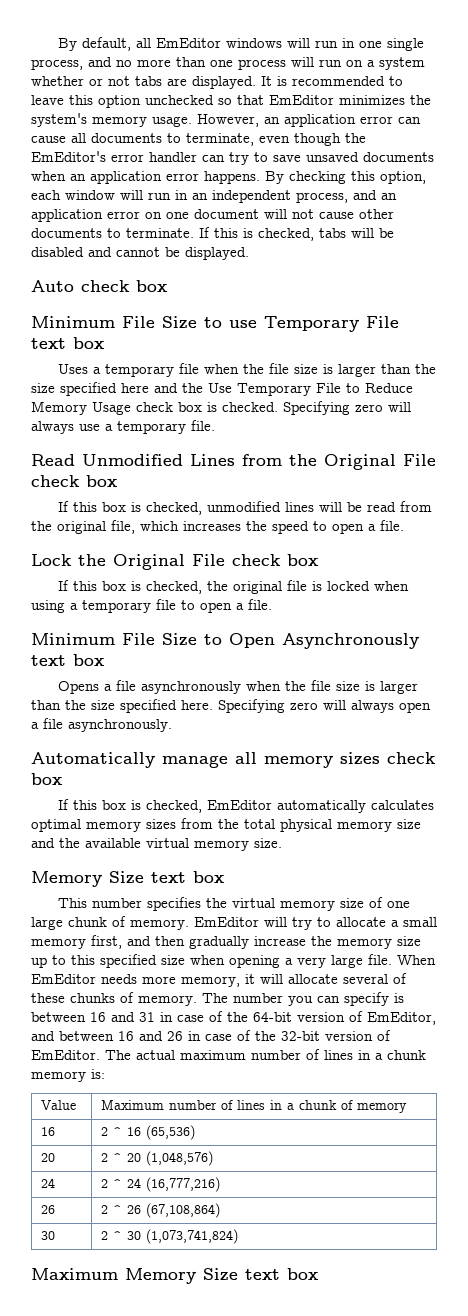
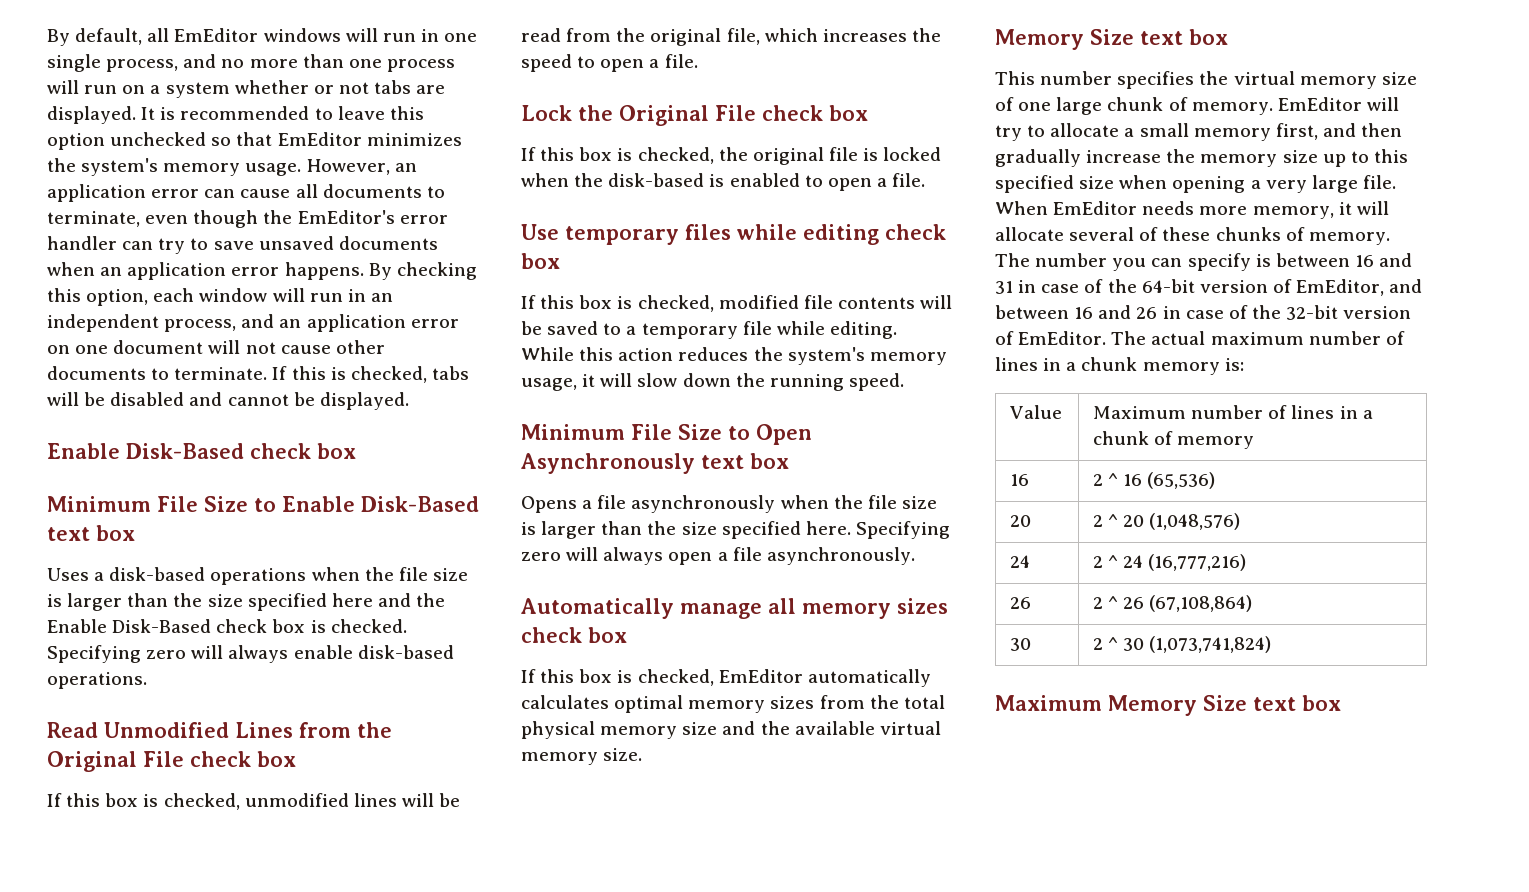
[31,280,74,292] Auto -> [47,443,244,459] Enable Disk-Based
[229,316,399,332] use Temporary File -> [282,496,479,512] Enable Disk-Based
[105,363,200,377] temporary file -> [109,567,307,585] disk-based operations
[208,383,413,396] [31,401,131,415] Use Temporary File to Reduce Memory Usage -> [47,619,212,633] Enable Disk-Based
[79,420,215,434] use a temporary file. -> [293,645,454,659] [47,672,147,689] enable disk-based operations.
[31,599,272,613] using a temporary file to open a file. -> [574,173,926,191] [521,224,946,245] [521,253,560,269] [521,295,953,312] [521,321,897,339] [521,347,947,365] [521,373,904,391] the disk-based is enabled to open a file. // Use temporary files while editing check box // If this box is checked, modified file contents will be saved to a temporary file while editing. While this action reduces the system's memory usage, it will slow down the running speed.

